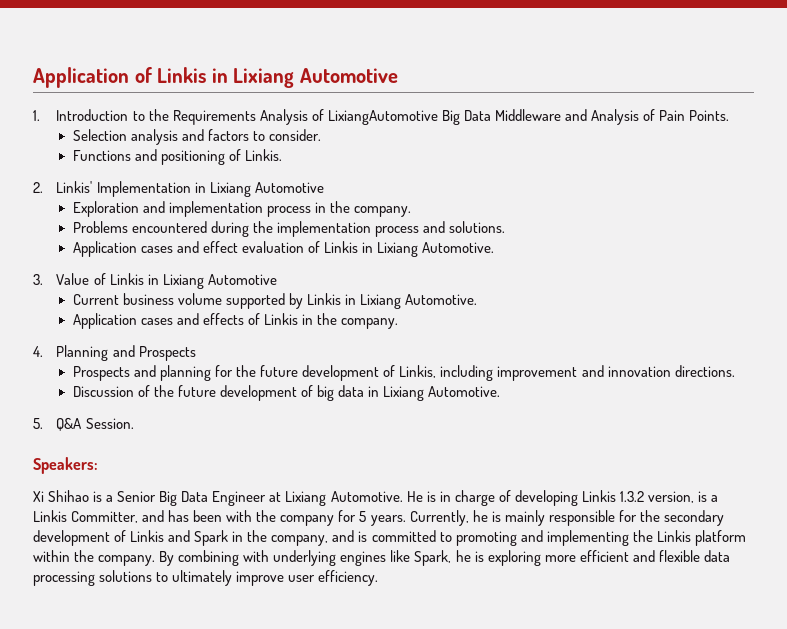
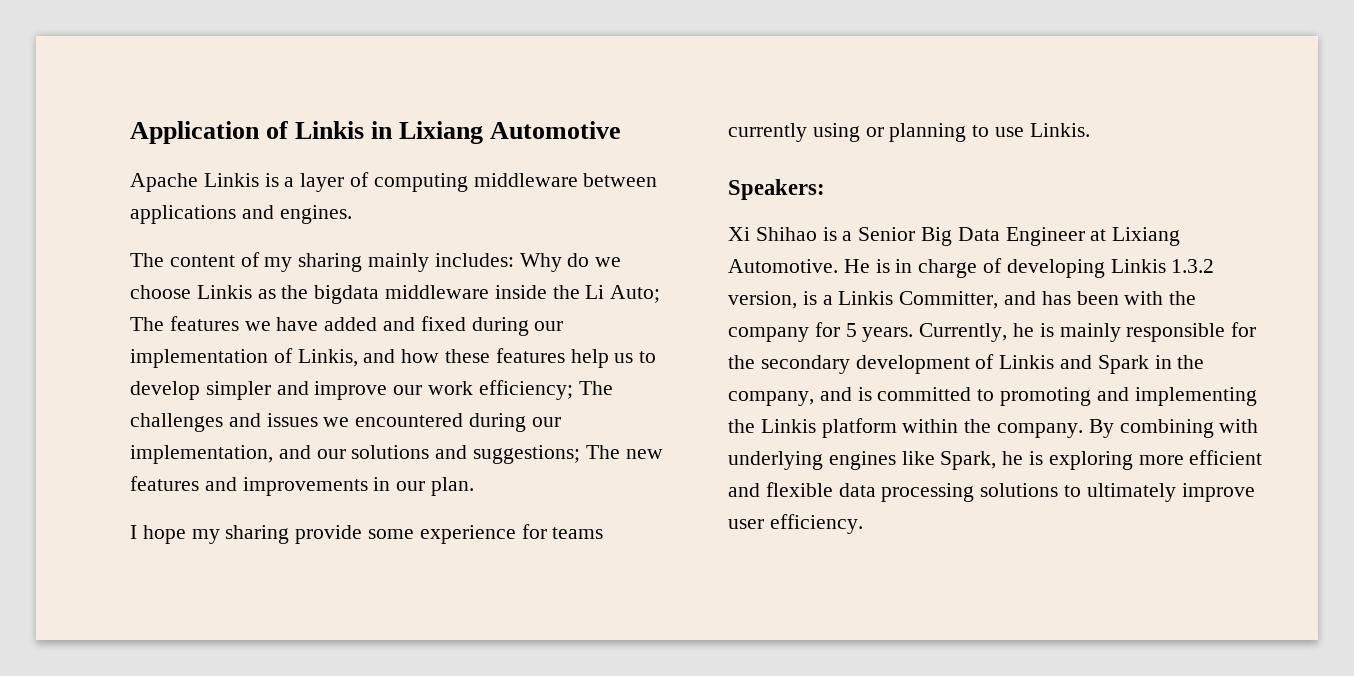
[33,109,730,125] [72,129,322,145] [72,149,283,165] [33,181,324,197] [72,201,412,217] [72,221,506,237] [72,241,495,257] [33,273,277,289] [72,293,478,309] [72,313,399,329] [33,345,196,361] [72,365,735,381] [72,385,501,401] [33,417,134,431] 1. Introduction to the Requirements Analysis of LixiangAutomotive Big Data Middleware and Analysis of Pain Points. // Selection analysis and factors to consider. // Functions and positioning of Linkis. // 2. Linkis' Implementation in Lixiang Automotive // Exploration and implementation process in the company. // Problems encountered during the implementation process and solutions. // Application cases and effect evaluation of Linkis in Lixiang Automotive. // 3. Value of Linkis in Lixiang Automotive // Current business volume supported by Linkis in Lixiang Automotive. // Application cases and effects of Linkis in the company. // 4. Planning and Prospects // Prospects and planning for the future development of Linkis, including improvement and innovation directions. // Discussion of the future development of big data in Lixiang Automotive. // 5. Q&A Session. -> [130,172,658,192] [130,205,352,224] [130,252,622,272] [130,285,661,304] [130,316,564,336] [130,348,657,368] [130,380,613,400] [130,413,561,432] [130,445,663,464] [130,476,475,496] [130,524,604,544] [728,123,1090,142] Apache Linkis is a layer of computing middleware between applications and engines. // The content of my sharing mainly includes: Why do we choose Linkis as the bigdata middleware inside the Li Auto; The features we have added and fixed during our implementation of Linkis, and how these features help us to develop simpler and improve our work efficiency; The challenges and issues we encountered during our implementation, and our solutions and suggestions; The new features and improvements in our plan. // I hope my sharing provide some experience for teams currently using or planning to use Linkis.

